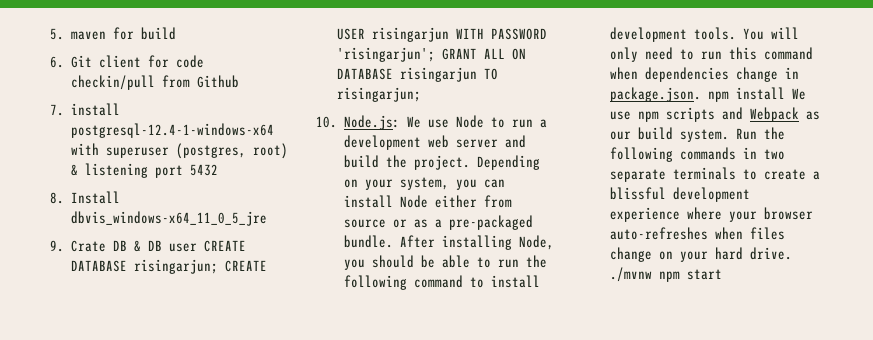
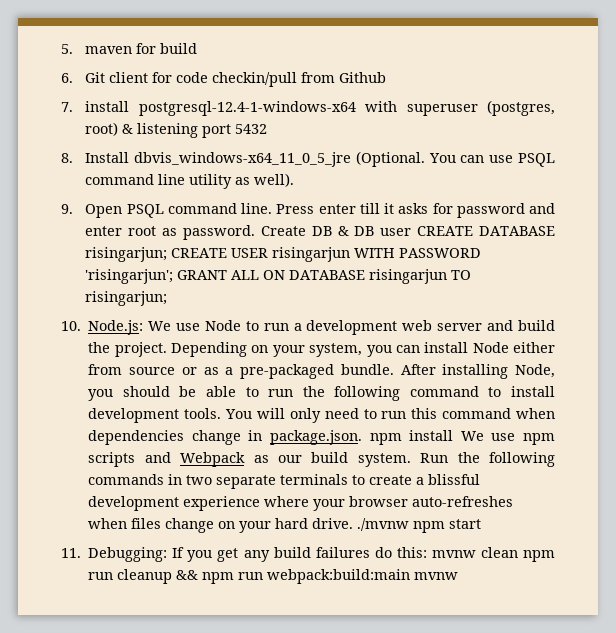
[50,240,107,252] // 9. Crate -> [355,151,555,167] [85,173,295,189] [61,203,555,218] [85,225,306,240] (Optional. You can use PSQL command line utility as well). // 9. Open PSQL command line. Press enter till it asks for password and enter root as password. Create
(723, 274) none -> [61,547,555,562] [88,569,459,584] // 11. Debugging: If you get any build failures do this: mvnw clean npm run cleanup && npm run webpack:build:main mvnw

